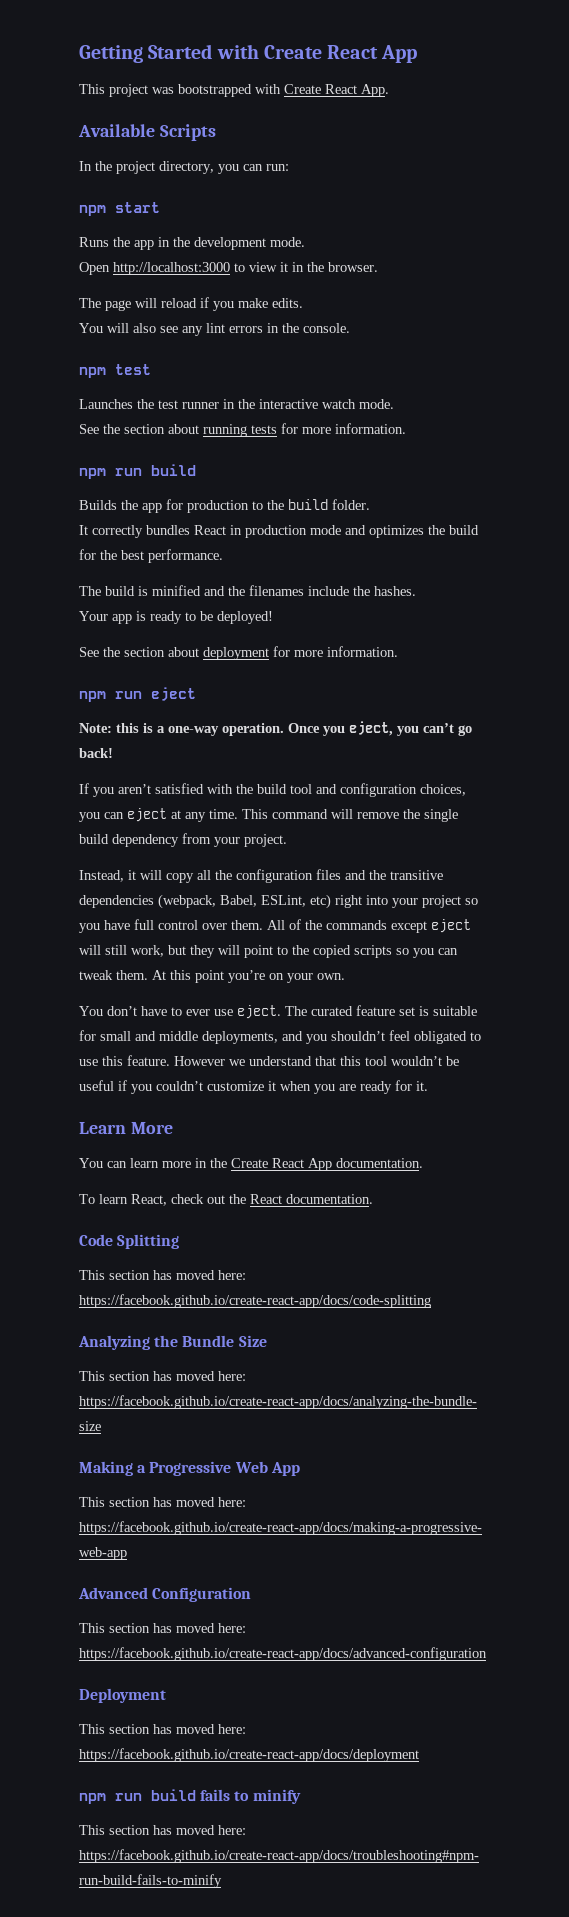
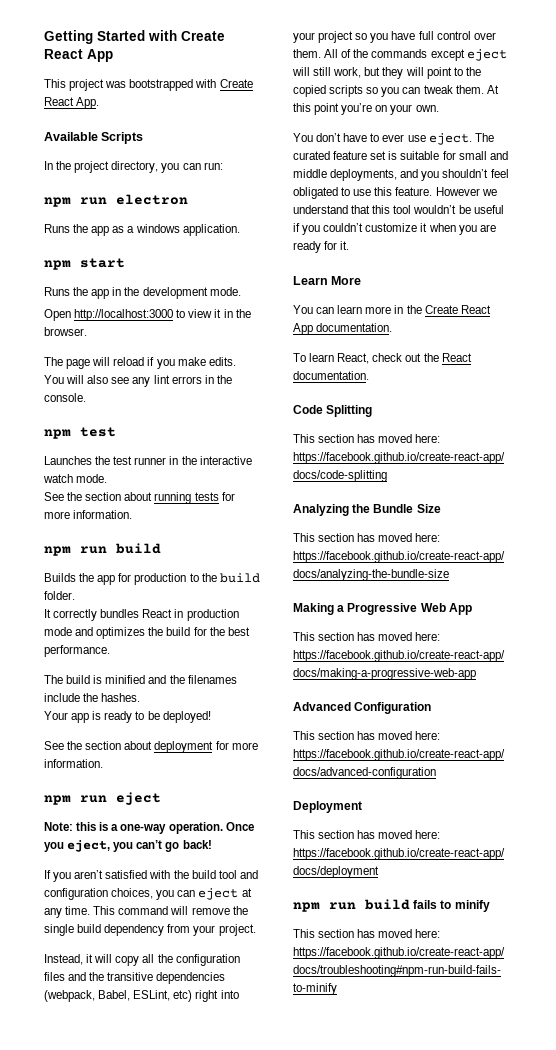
(289, 167) none -> [44,194,188,207] [44,224,240,236] // npm run electron // Runs the app as a windows application.

